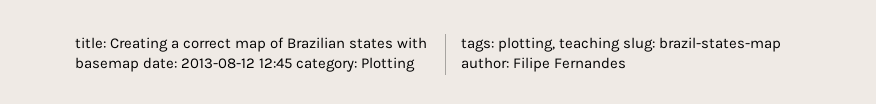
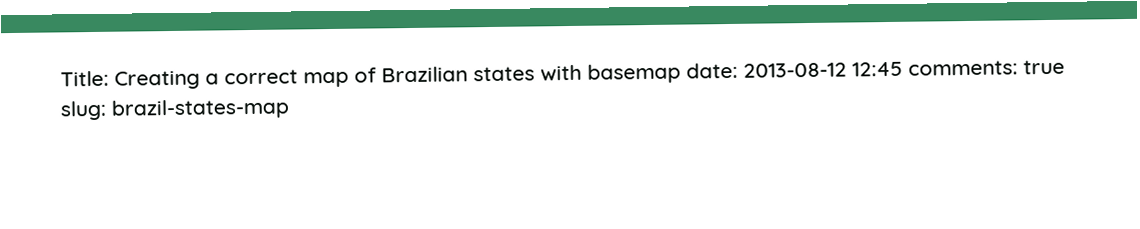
[75,37,106,49] title: -> [60,70,109,87] Title:
[296,57,416,72] [461,37,782,52] [461,57,627,72] category: Plotting tags: plotting, teaching slug: brazil-states-map author: Filipe Fernandes -> [908,59,1065,76] [60,98,290,121] comments: true slug: brazil-states-map

